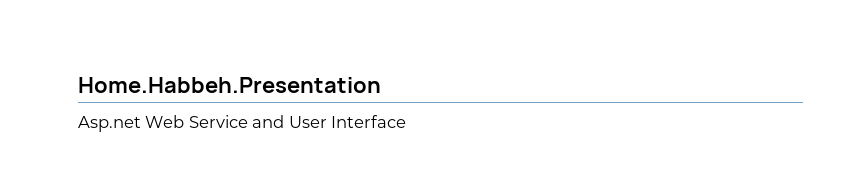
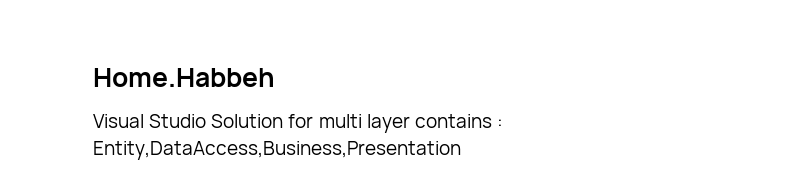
[78,77,381,93] [78,115,407,132] Home.Habbeh.Presentation // Asp.net Web Service and User Interface -> [93,68,275,87] [93,114,503,133] [93,141,461,160] Home.Habbeh // Visual Studio Solution for multi layer contains : Entity,DataAccess,Business,Presentation

